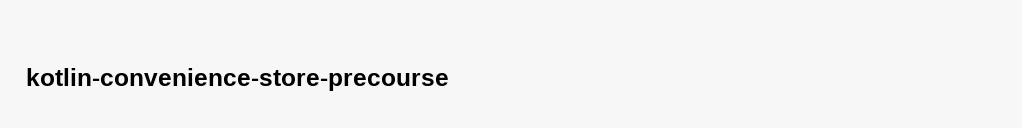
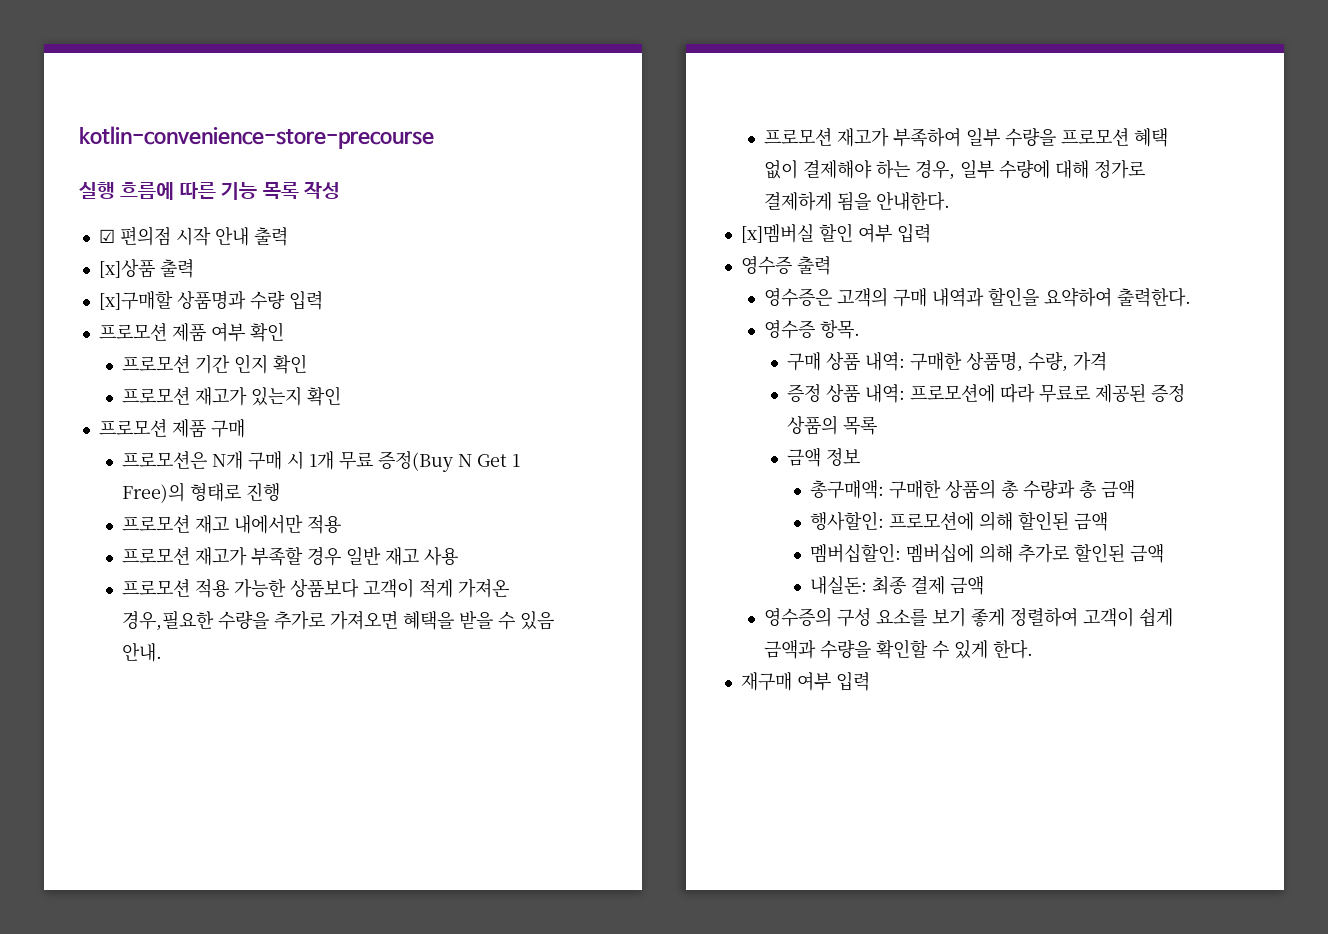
(449, 79) none -> [79,181,340,200] [98,226,288,246] [98,259,194,278] [98,290,323,310] [98,322,284,342] [121,354,307,374] [121,386,341,406] [98,419,245,438] [121,451,520,472] [121,482,280,503] [121,515,341,534] [121,547,458,566] [121,578,509,598] [121,610,554,631] [121,642,162,662] [763,128,1168,147] [763,160,1145,180] [763,191,950,211] [740,223,931,243] [740,256,831,275] [763,287,1191,307] [763,320,860,339] [786,351,1107,372] [786,384,1185,403] [786,415,877,435] [786,447,860,467] [810,479,1136,499] [810,511,1109,531] [810,543,1165,563] [810,575,985,595] [763,607,1173,627] [763,639,1033,659] [740,672,870,691] // 실행 흐름에 따른 기능 목록 작성 // ☑ 편의점 시작 안내 출력 // [x]상품 출력 // [x]구매할 상품명과 수량 입력 // 프로모션 제품 여부 확인 // 프로모션 기간 인지 확인 // 프로모션 재고가 있는지 확인 // 프로모션 제품 구매 // 프로모션은 N개 구매 시 1개 무료 증정(Buy N Get 1 Free)의 형태로 진행 // 프로모션 재고 내에서만 적용 // 프로모션 재고가 부족할 경우 일반 재고 사용 // 프로모션 적용 가능한 상품보다 고객이 적게 가져온 경우,필요한 수량을 추가로 가져오면 혜택을 받을 수 있음 안내. // 프로모션 재고가 부족하여 일부 수량을 프로모션 혜택 없이 결제해야 하는 경우, 일부 수량에 대해 정가로 결제하게 됨을 안내한다. // [x]멤버실 할인 여부 입력 // 영수증 출력 // 영수증은 고객의 구매 내역과 할인을 요약하여 출력한다. // 영수증 항목. // 구매 상품 내역: 구매한 상품명, 수량, 가격 // 증정 상품 내역: 프로모션에 따라 무료로 제공된 증정 상품의 목록 // 금액 정보 // 총구매액: 구매한 상품의 총 수량과 총 금액 // 행사할인: 프로모션에 의해 할인된 금액 // 멤버십할인: 멤버십에 의해 추가로 할인된 금액 // 내실돈: 최종 결제 금액 // 영수증의 구성 요소를 보기 좋게 정렬하여 고객이 쉽게 금액과 수량을 확인할 수 있게 한다. // 재구매 여부 입력

